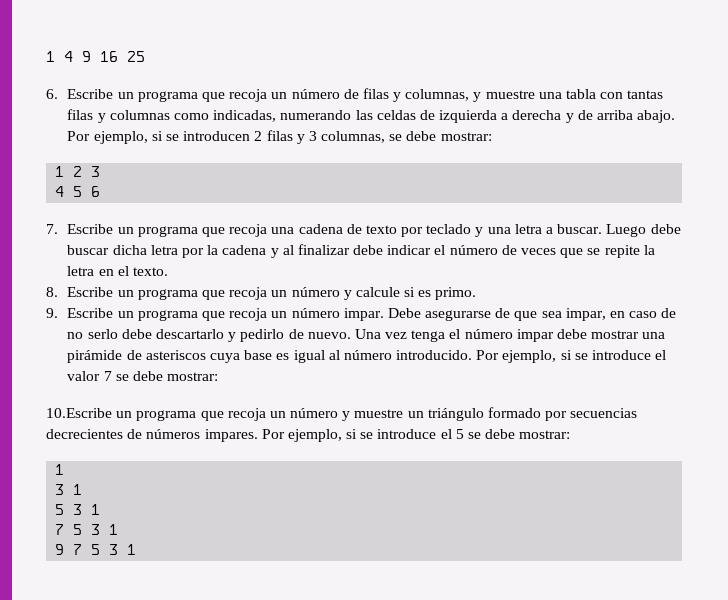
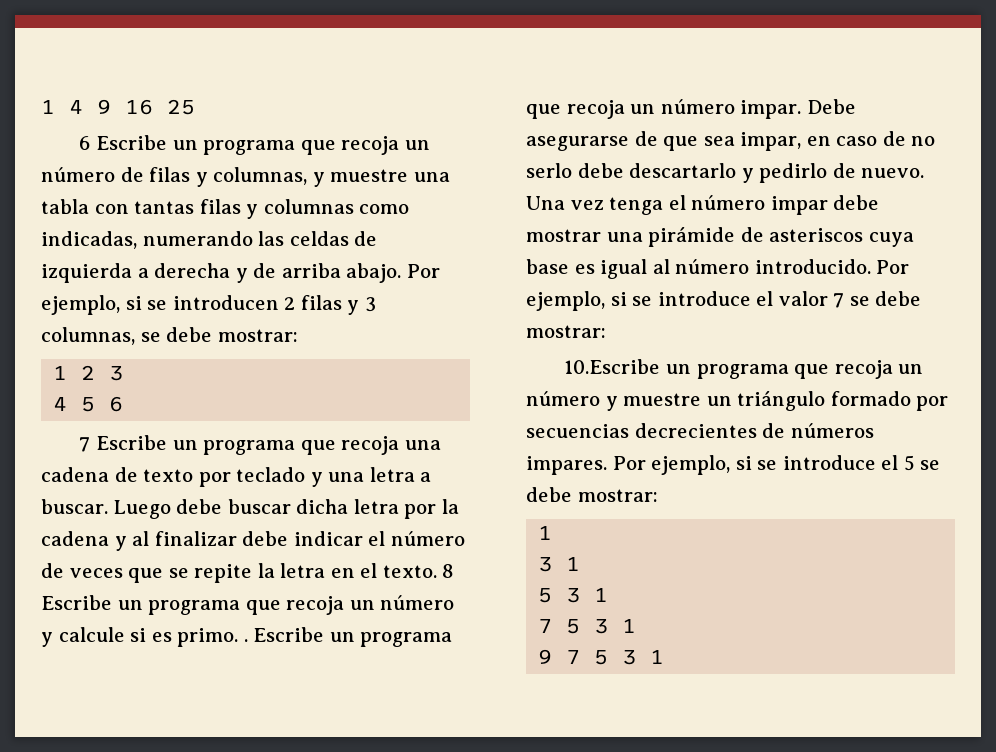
[46,89,58,99] 6. -> [79,136,91,150] 6
[46,224,58,234] 7. -> [79,437,91,452] 7
[46,287,58,297] // 8. -> [442,564,455,578] 8
[46,308,58,318] // 9. -> [243,639,248,642] .

